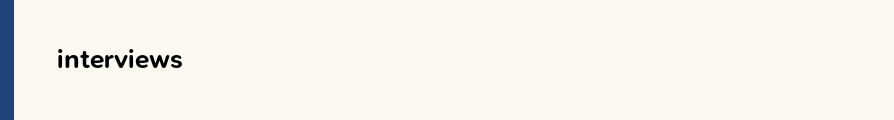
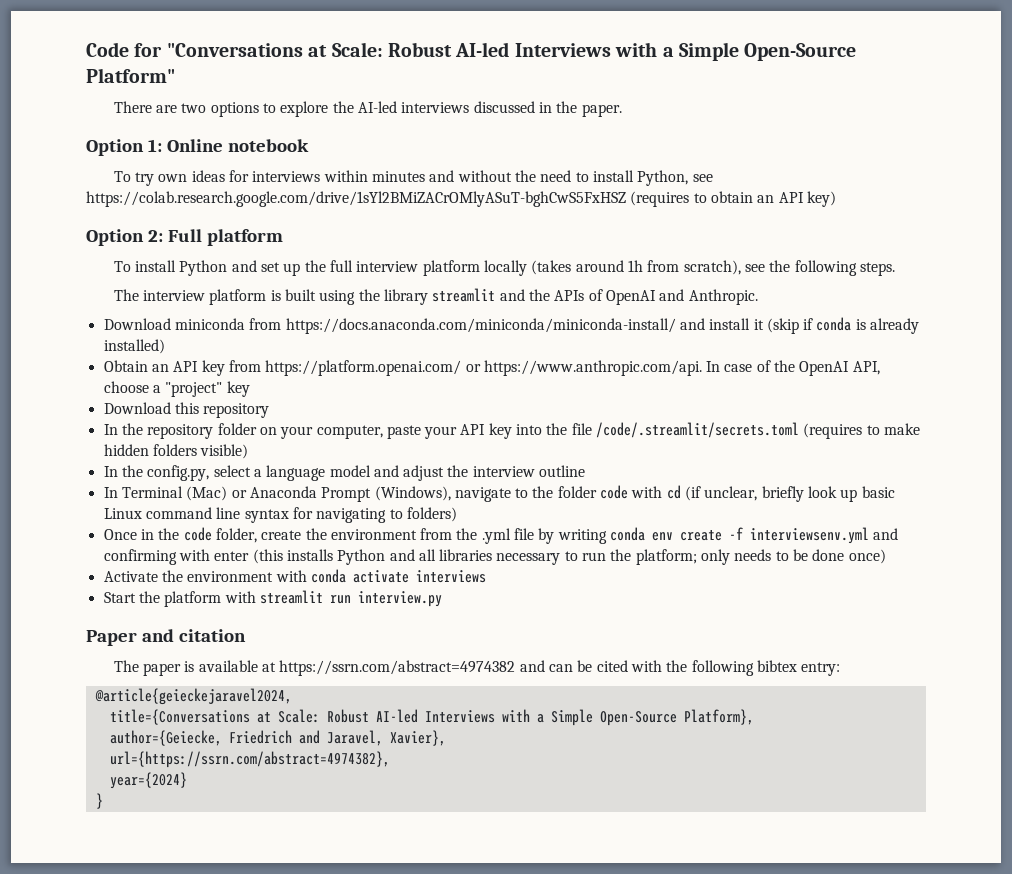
[57,49,183,69] interviews -> [86,42,857,61] [86,68,175,83] [113,101,622,117] [86,139,309,156] [113,170,713,186] [86,191,836,207] [86,229,283,246] [113,260,895,276] [113,288,758,305] [103,317,920,334] [103,339,165,354] [103,360,880,376] [103,381,250,397] [103,402,270,418] [103,422,921,439] [103,444,249,459] [103,465,586,481] [103,485,895,502] [103,507,457,523] [103,527,899,544] [103,549,886,565] [103,569,486,583] [103,590,442,607] [86,629,246,646] [113,660,841,676] [94,688,292,705] [109,709,754,726] [109,730,446,746] [109,751,390,768] [109,772,187,789] [95,793,103,809] Code for "Conversations at Scale: Robust AI-led Interviews with a Simple Open-Source Platform" // There are two options to explore the AI-led interviews discussed in the paper. // Option 1: Online notebook // To try own ideas for interviews within minutes and without the need to install Python, see https://colab.research.google.com/drive/1sYl2BMiZACrOMlyASuT-bghCwS5FxHSZ (requires to obtain an API key) // Option 2: Full platform // To install Python and set up the full interview platform locally (takes around 1h from scratch), see the following steps. // The interview platform is built using the library streamlit and the APIs of OpenAI and Anthropic. // Download miniconda from https://docs.anaconda.com/miniconda/miniconda-install/ and install it (skip if conda is already installed) // Obtain an API key from https://platform.openai.com/ or https://www.anthropic.com/api. In case of the OpenAI API, choose a "project" key // Download this repository // In the repository folder on your computer, paste your API key into the file /code/.streamlit/secrets.toml (requires to make hidden folders visible) // In the config.py, select a language model and adjust the interview outline // In Terminal (Mac) or Anaconda Prompt (Windows), navigate to the folder code with cd (if unclear, briefly look up basic Linux command line syntax for navigating to folders) // Once in the code folder, create the environment from the .yml file by writing conda env create -f interviewsenv.yml and confirming with enter (this installs Python and all libraries necessary to run the platform; only needs to be done once) // Activate the environment with conda activate interviews // Start the platform with streamlit run interview.py // Paper and citation // The paper is available at https://ssrn.com/abstract=4974382 and can be cited with the following bibtex entry: // @article{geieckejaravel2024, // title={Conversations at Scale: Robust AI-led Interviews with a Simple Open-Source Platform}, // author={Geiecke, Friedrich and Jaravel, Xavier}, // url={https://ssrn.com/abstract=4974382}, // year={2024} // }

